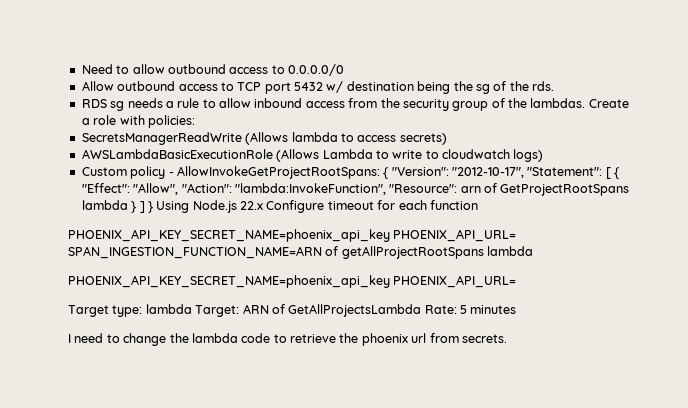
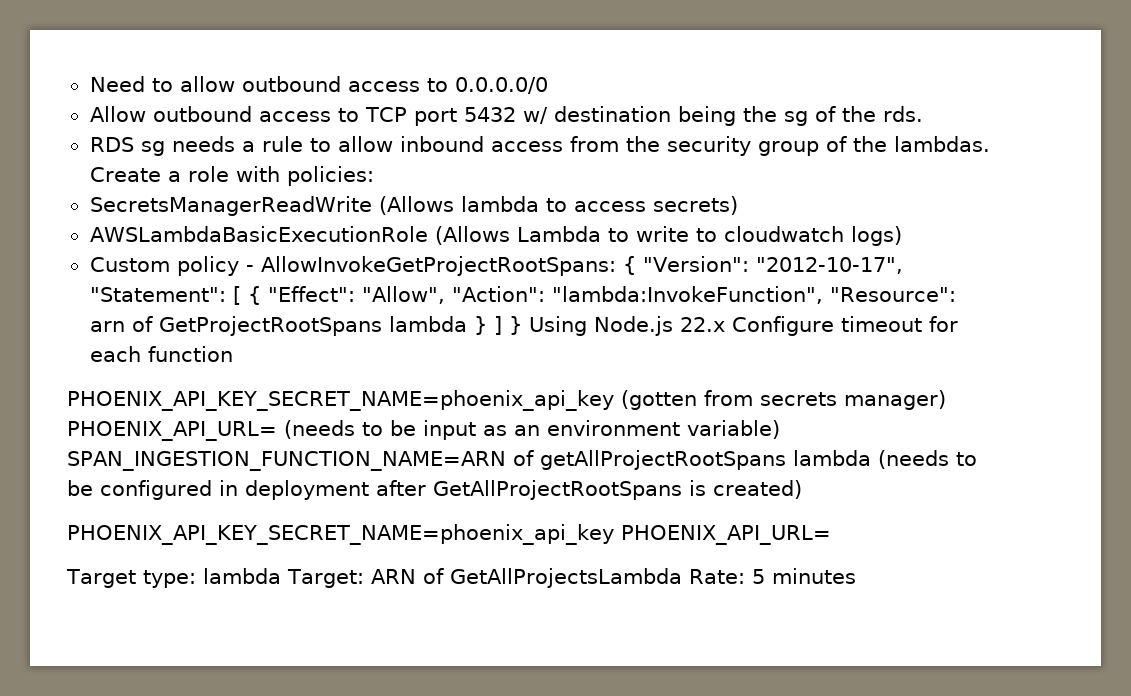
[393,229,517,242] [68,246,534,259] PHOENIX_API_URL= SPAN_INGESTION_FUNCTION_NAME=ARN of getAllProjectRootSpans lambda -> [620,390,946,410] [67,420,780,441] [67,450,977,471] [67,480,802,500] (gotten from secrets manager) PHOENIX_API_URL= (needs to be input as an environment variable) SPAN_INGESTION_FUNCTION_NAME=ARN of getAllProjectRootSpans lambda (needs to be configured in deployment after GetAllProjectRootSpans is created)
[68,333,507,346] // I need to change the lambda code to retrieve the phoenix url from secrets. -> (856, 576) none

